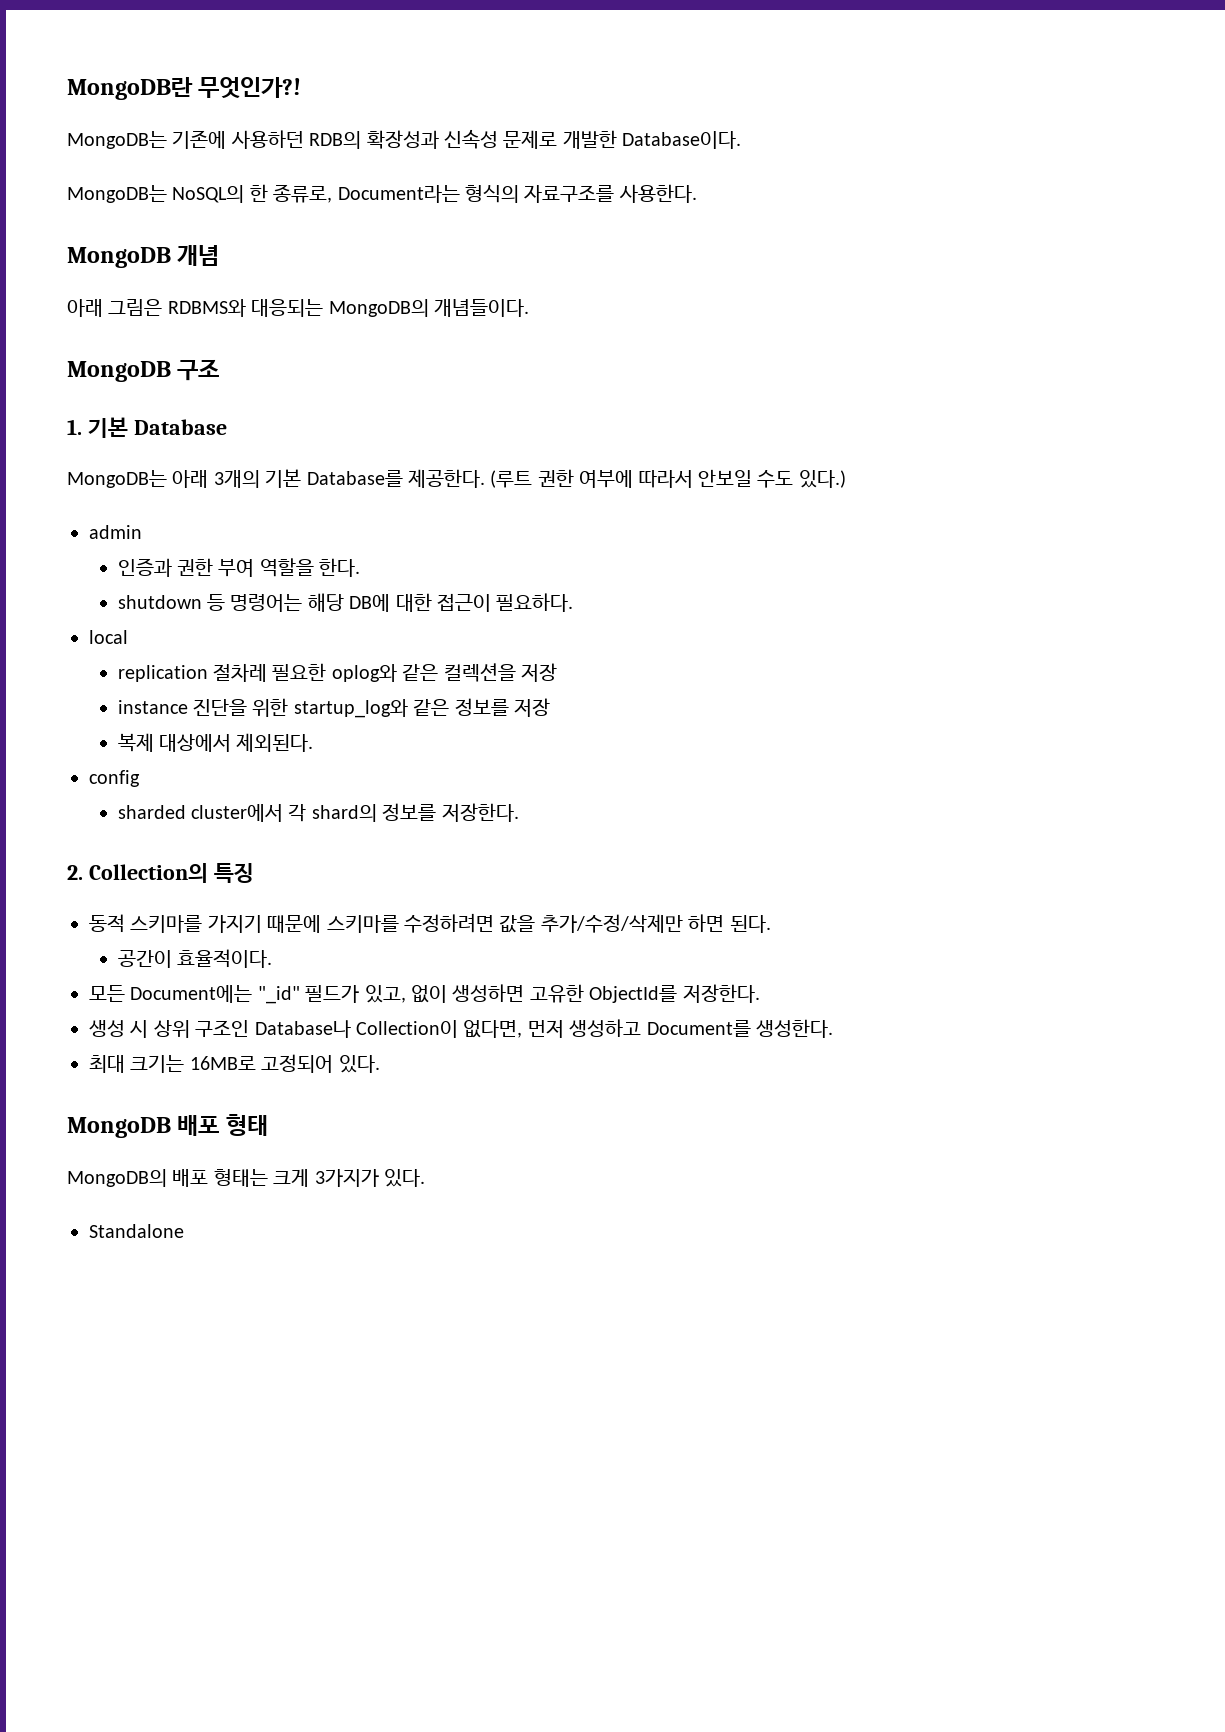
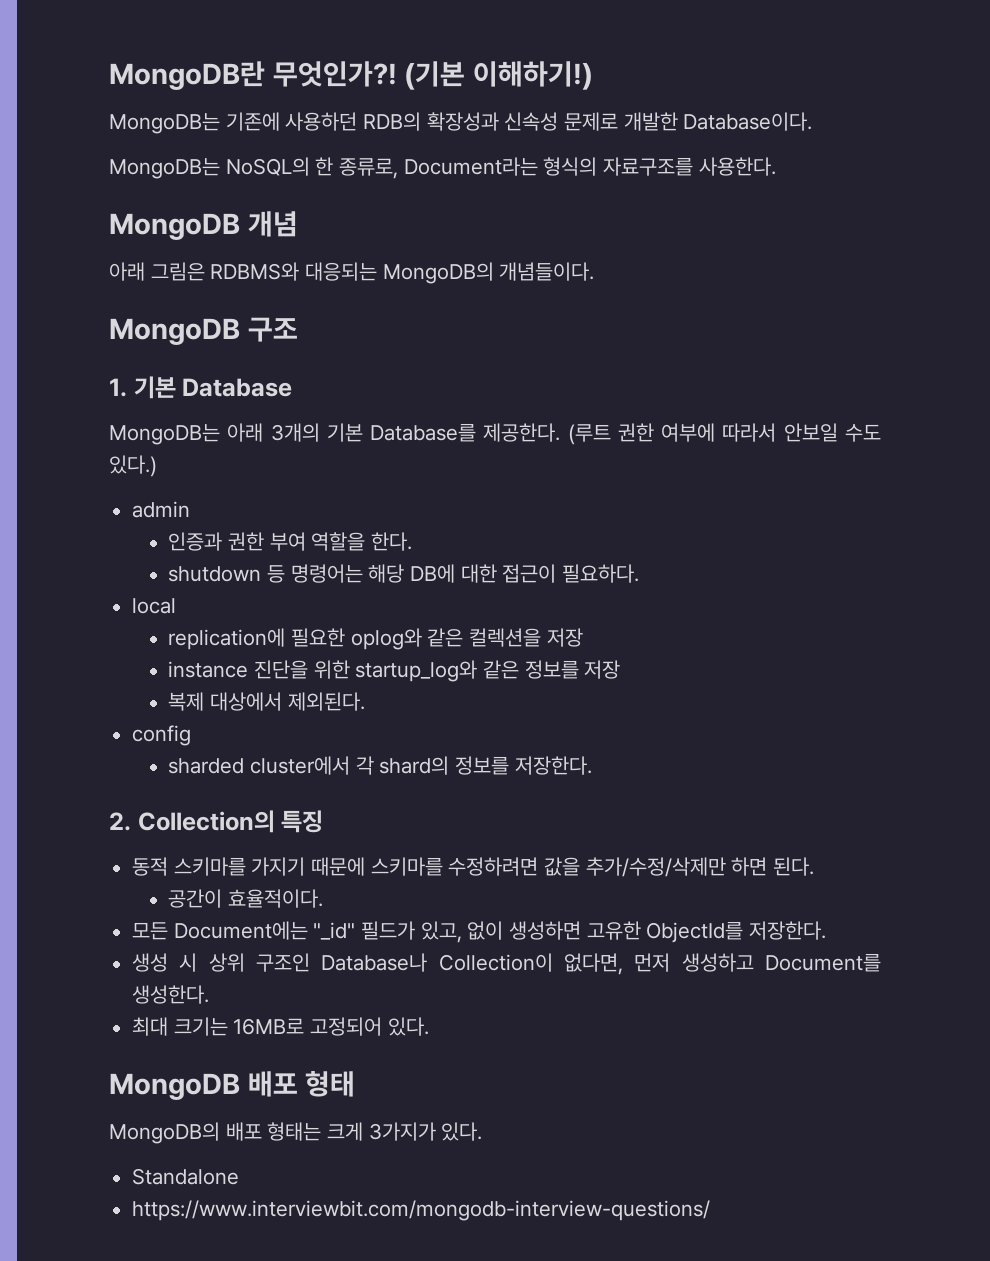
(302, 87) none -> [404,61,594,90] (기본 이해하기!)
[117,663,267,682] replication 절차레 -> [168,628,286,650] replication에
(184, 1231) none -> [132,1200,711,1221] // https://www.interviewbit.com/mongodb-interview-questions/

